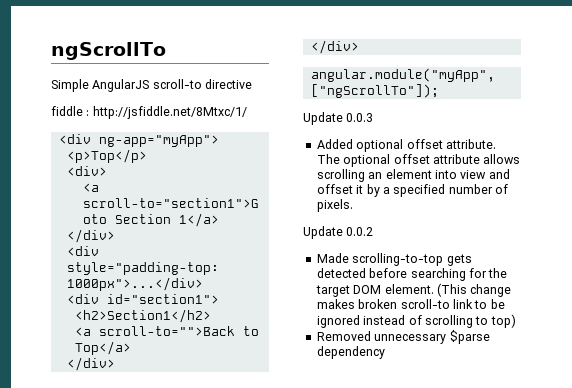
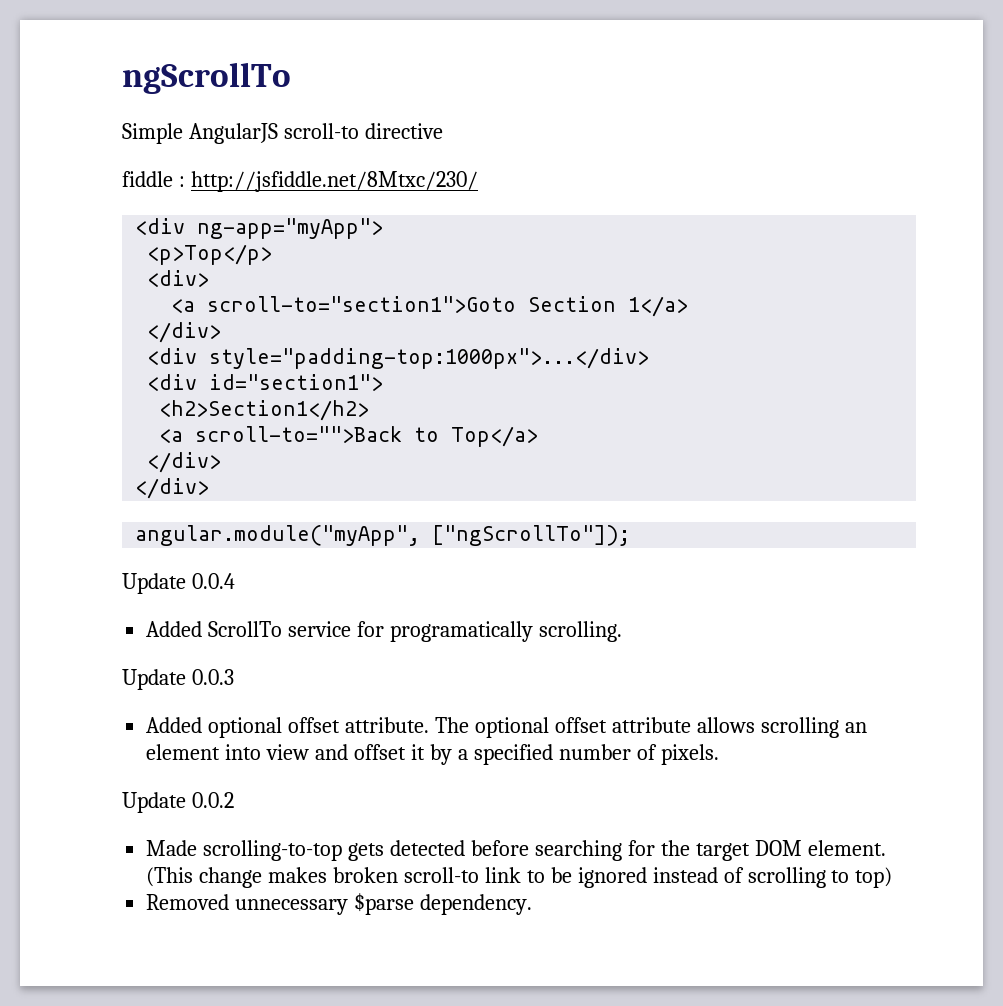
[92,106,247,119] http://jsfiddle.net/8Mtxc/1/ -> [190,171,478,192] http://jsfiddle.net/8Mtxc/230/
(439, 91) none -> [122,573,235,594] [146,621,622,642] // Update 0.0.4 // Added ScrollTo service for programatically scrolling.
[316,346,385,359] dependency -> [420,894,533,915] dependency.

